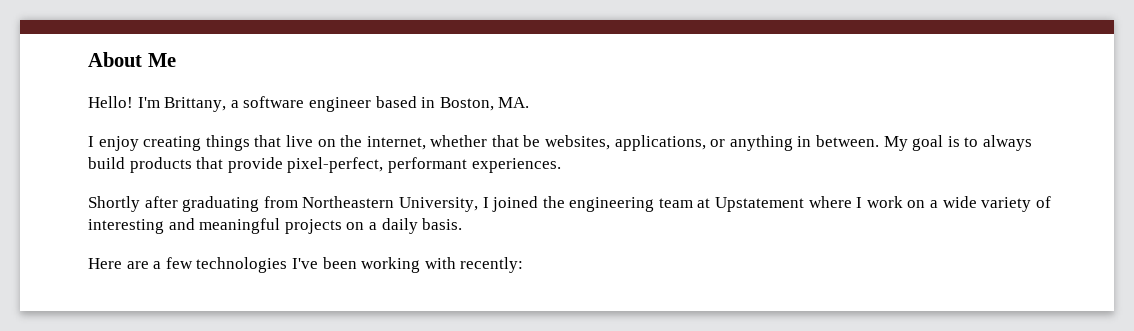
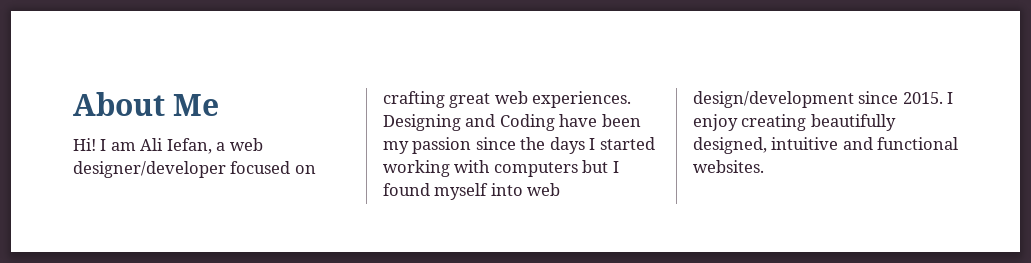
[88,96,530,112] [88,135,1032,151] [88,157,561,173] [88,196,1051,212] [88,218,463,234] [88,257,524,273] Hello! I'm Brittany, a software engineer based in Boston, MA. // I enjoy creating things that live on the internet, whether that be websites, applications, or anything in between. My goal is to always build products that provide pixel-perfect, performant experiences. // Shortly after graduating from Northeastern University, I joined the engineering team at Upstatement where I work on a wide variety of interesting and meaningful projects on a daily basis. // Here are a few technologies I've been working with recently: -> [73,138,263,154] [73,161,316,178] [383,91,632,108] [383,114,641,131] [383,137,655,154] [383,160,619,177] [383,183,561,200] [693,91,954,108] [693,114,896,131] [693,137,959,154] [693,160,764,173] Hi! I am Ali Iefan, a web designer/developer focused on crafting great web experiences. Designing and Coding have been my passion since the days I started working with computers but I found myself into web design/development since 2015. I enjoy creating beautifully designed, intuitive and functional websites.

